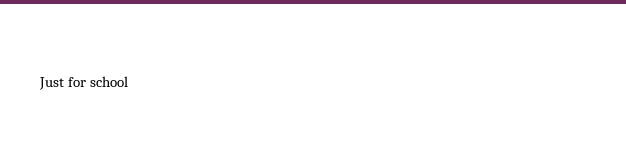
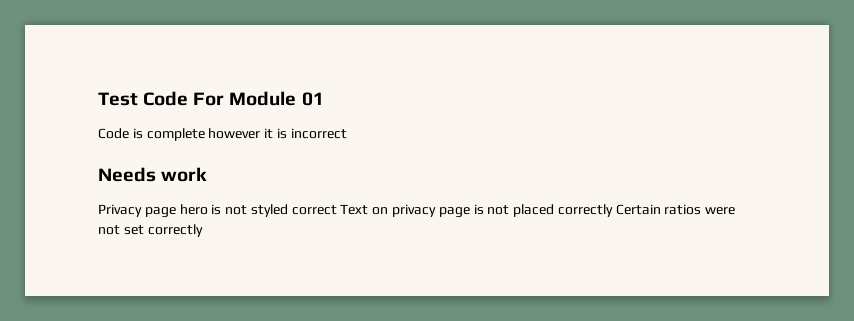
[39,76,128,90] Just for school -> [98,91,324,106] [98,128,347,141] [98,167,208,182] [98,204,736,218] [98,224,203,237] Test Code For Module 01 // Code is complete however it is incorrect // Needs work // Privacy page hero is not styled correct Text on privacy page is not placed correctly Certain ratios were not set correctly

